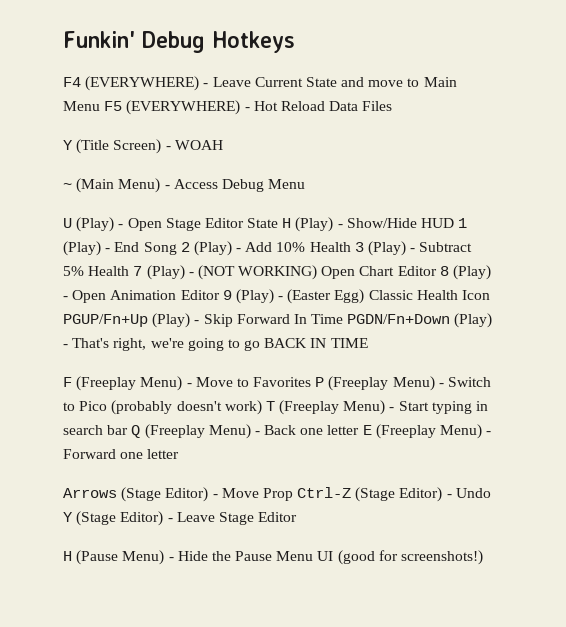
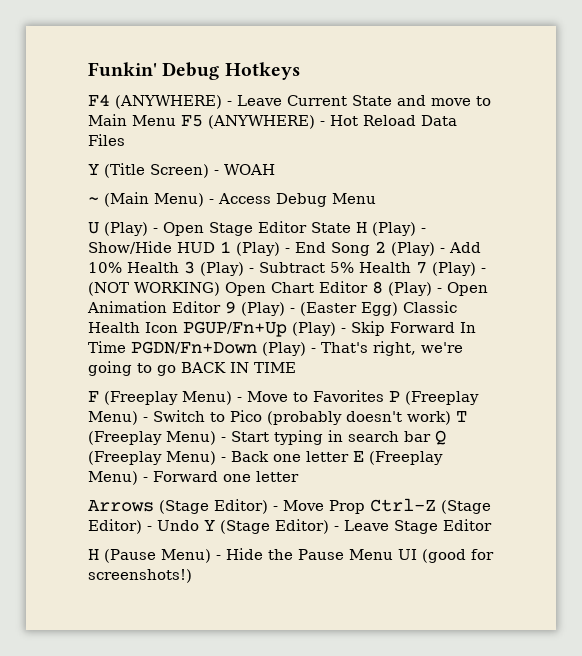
[85,76,200,91] (EVERYWHERE) -> [115,95,222,109] (ANYWHERE)
[126,100,241,115] (EVERYWHERE) -> [208,115,315,129] (ANYWHERE)

